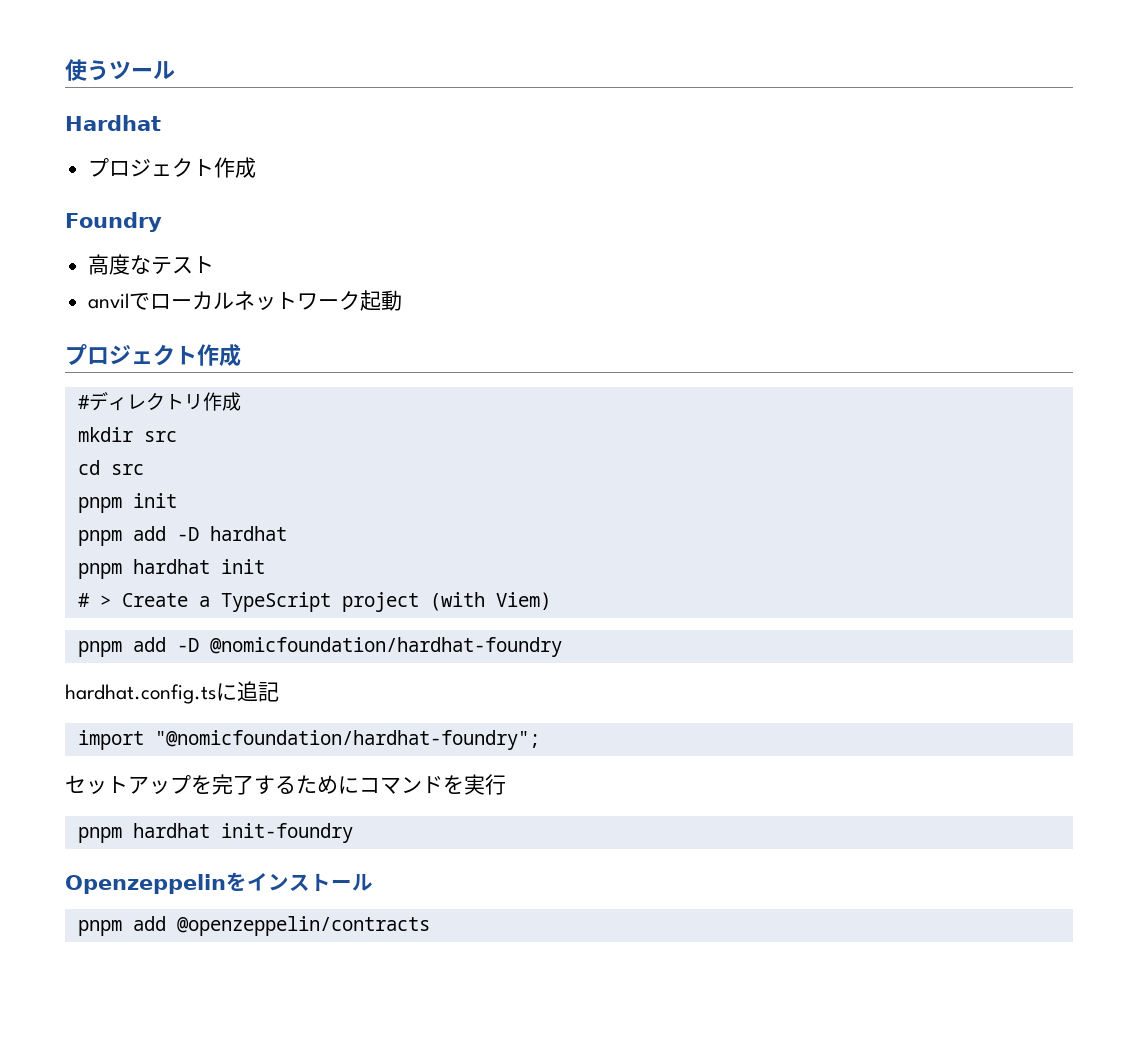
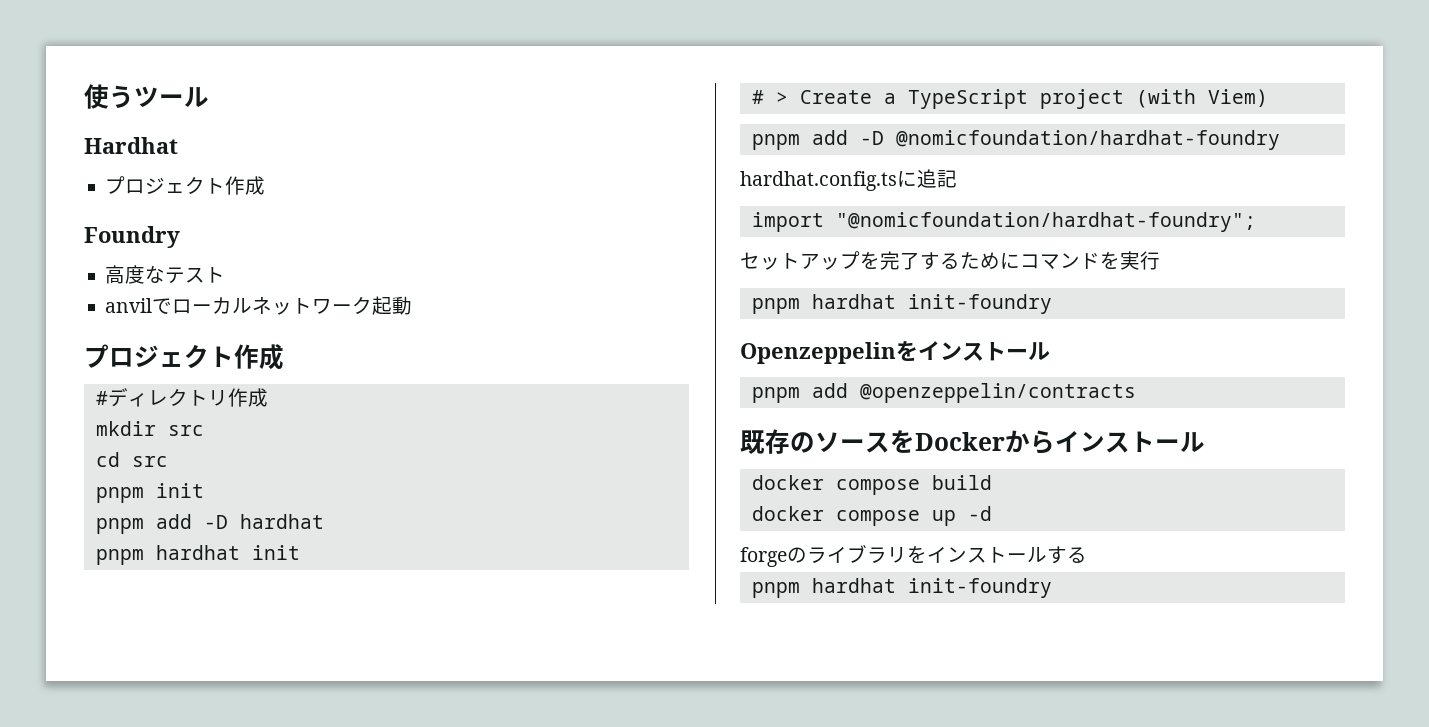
(430, 926) none -> [740,429,1205,454] [751,475,992,495] [751,506,992,526] [740,544,1087,567] [751,578,1052,598] // 既存のソースをDockerからインストール // docker compose build // docker compose up -d // forgeのライブラリをインストールする // pnpm hardhat init-foundry

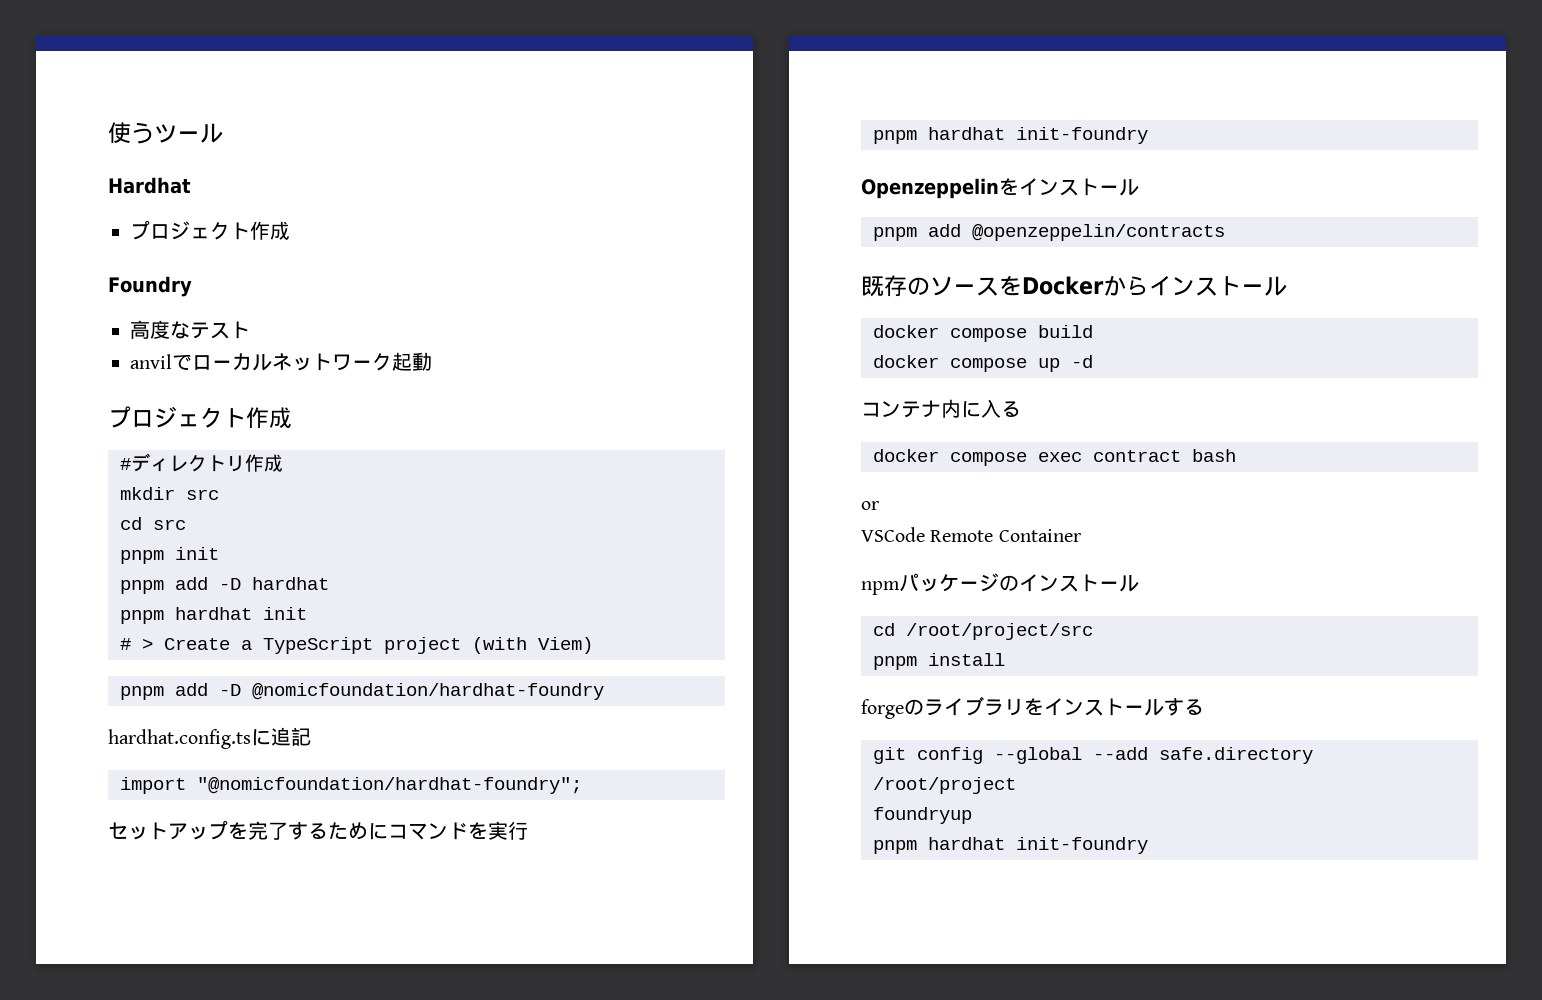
(992, 513) none -> [861,399,1021,418] [873,449,1236,466] [861,501,879,510] [861,527,1081,542] [861,573,1139,595] [873,623,1093,640] [873,653,1005,670] // コンテナ内に入る // docker compose exec contract bash // or // VSCode Remote Container // npmパッケージのインストール // cd /root/project/src // pnpm install
(1087, 555) none -> [873,747,1313,764] [873,777,1016,794] [873,807,972,824] // git config --global --add safe.directory /root/project // foundryup

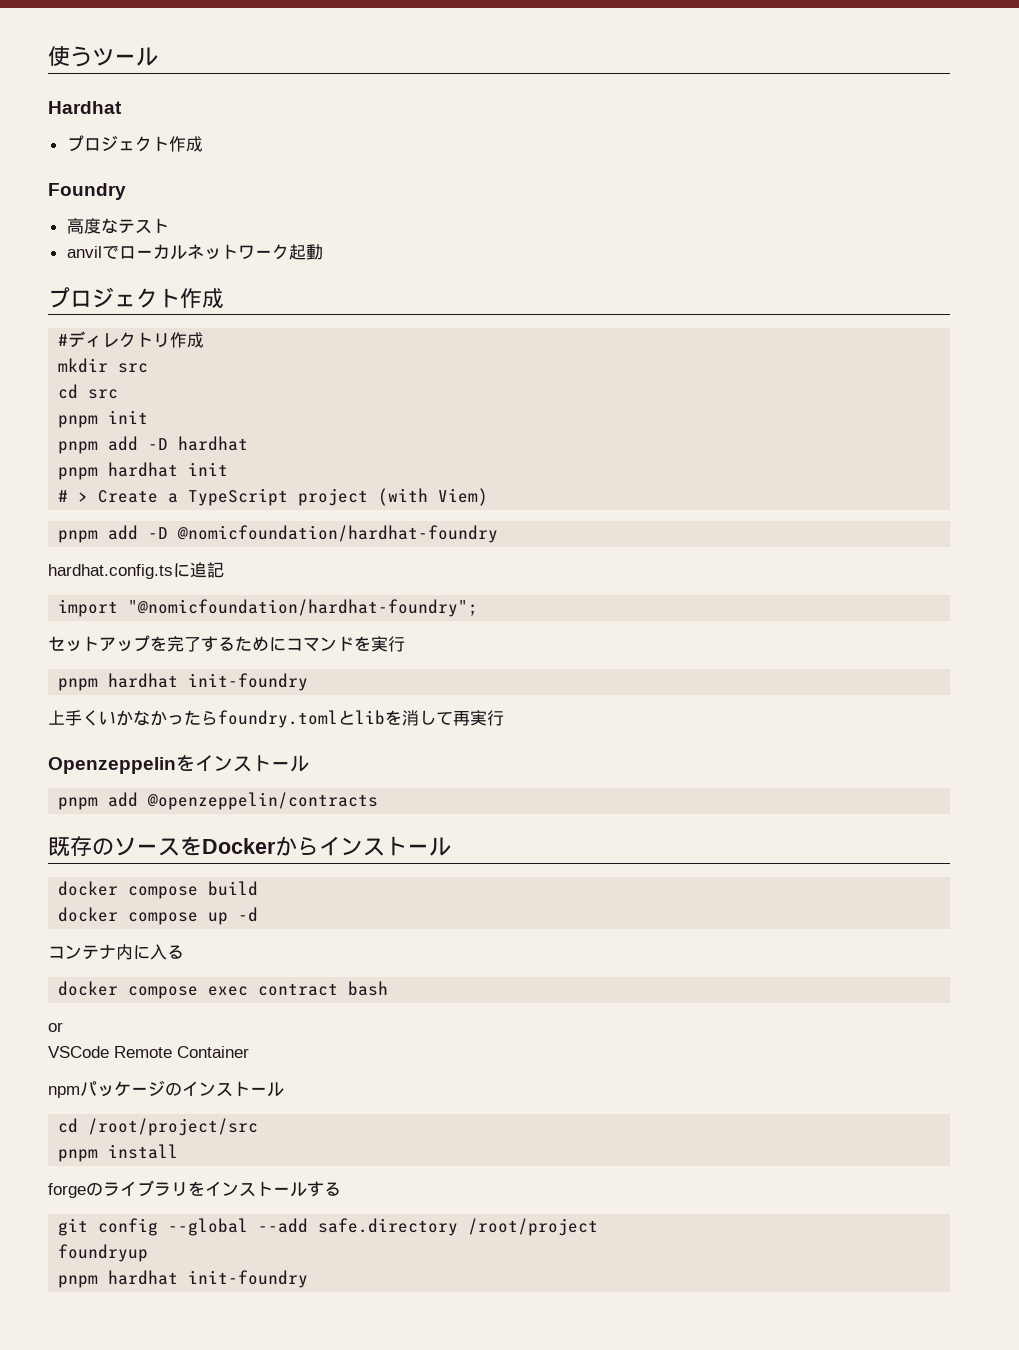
(1148, 135) none -> [48,710,504,728] // 上手くいかなかったらfoundry.tomlとlibを消して再実行

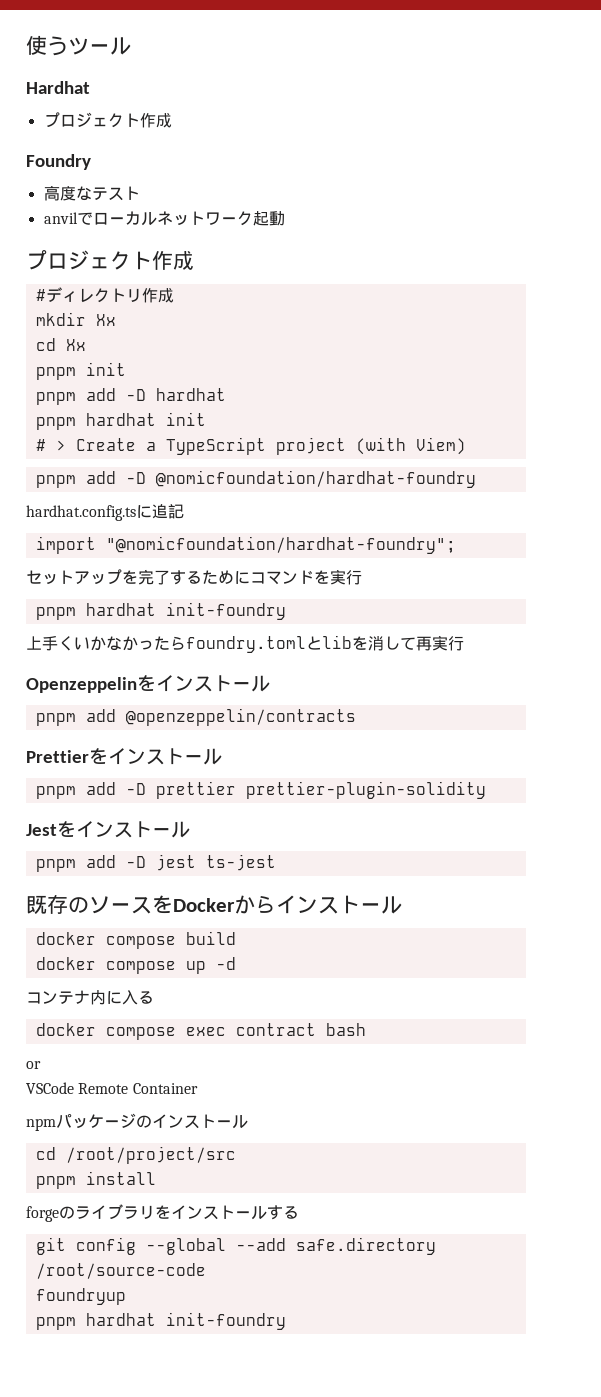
[118,363,149,373] [58,384,119,399] src // cd src -> [95,314,116,326] [35,338,86,351] Xx // cd Xx
(379, 801) none -> [26,748,222,765] [35,781,486,799] [26,821,190,838] [35,854,276,872] // Prettierをインストール // pnpm add -D prettier prettier-plugin-solidity // Jestをインストール // pnpm add -D jest ts-jest
[468,1218,599,1236] /root/project -> [35,1263,206,1279] /root/source-code

